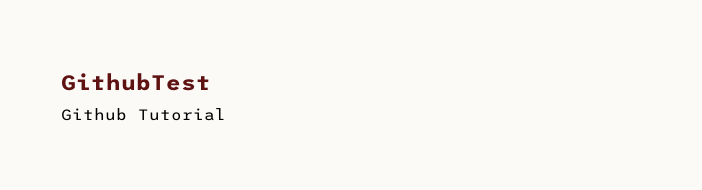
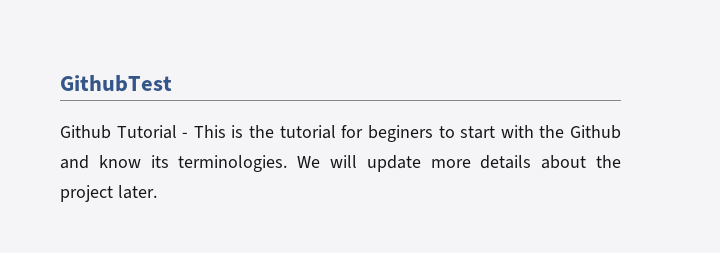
(226, 114) none -> [182,125,622,142] [60,155,621,172] [60,185,157,202] - This is the tutorial for beginers to start with the Github and know its terminologies. We will update more details about the project later.

